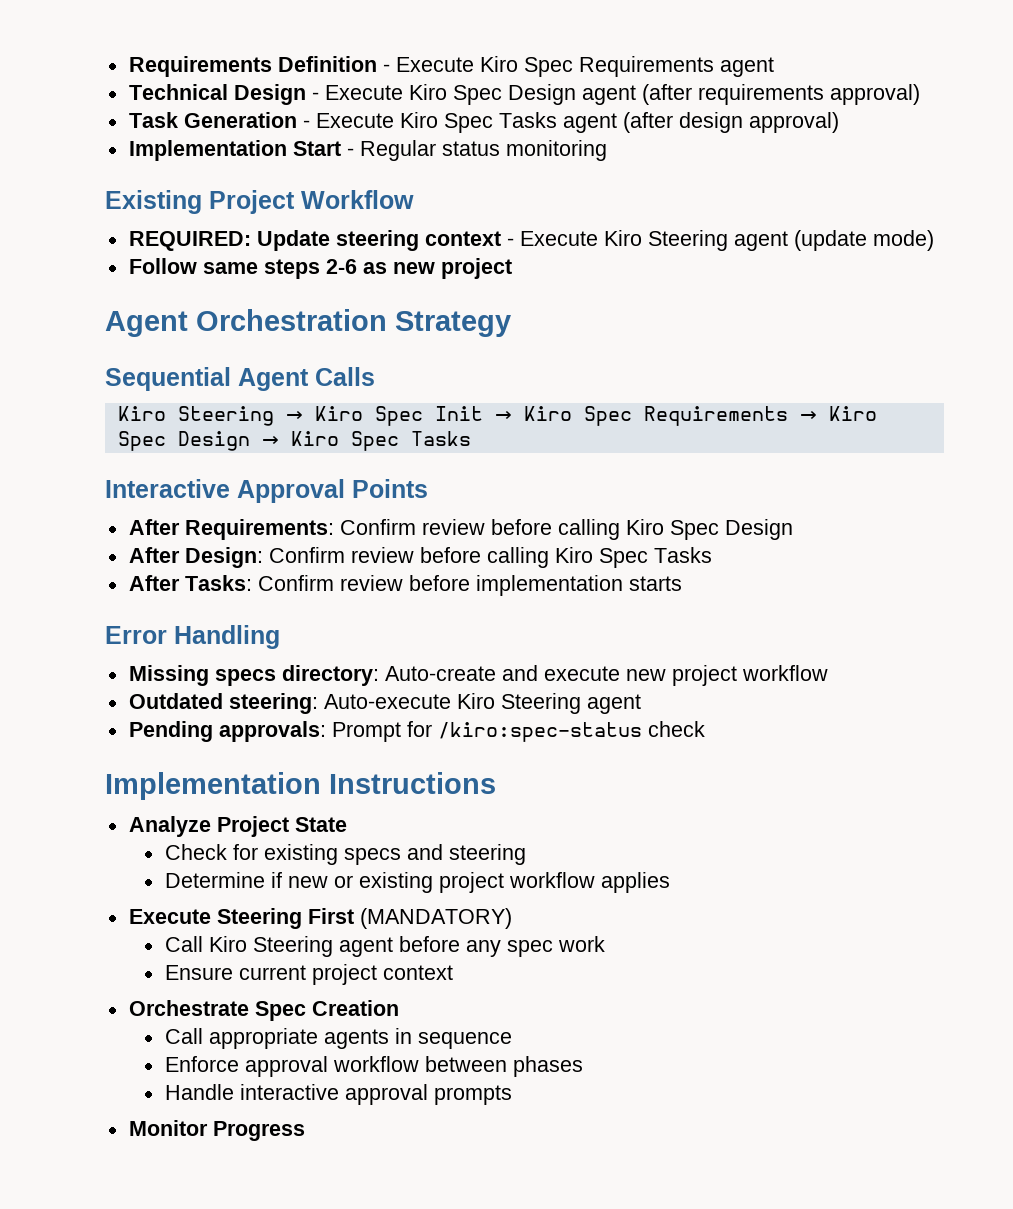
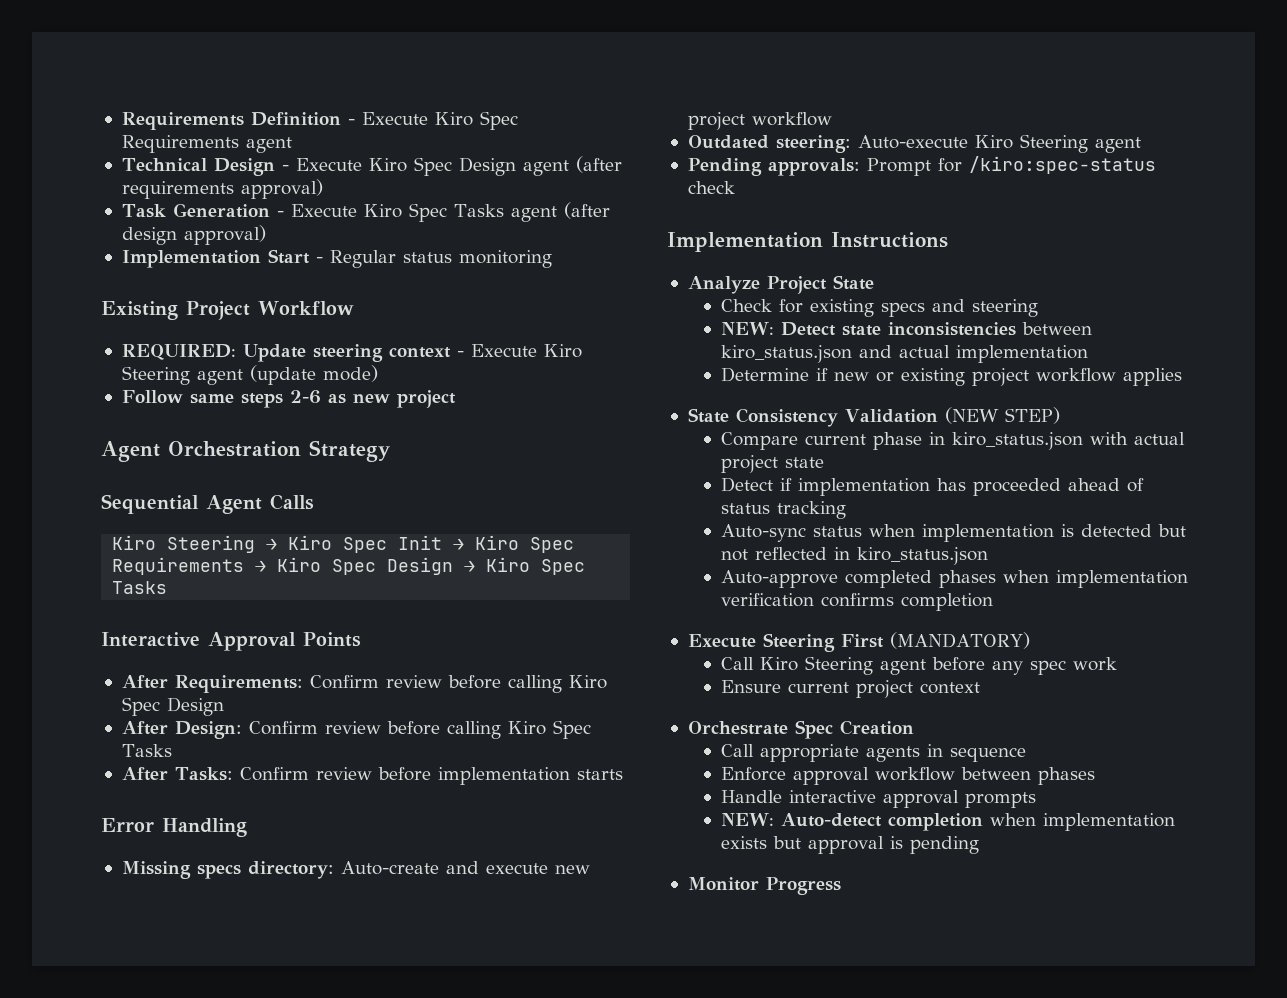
(526, 854) none -> [721,322,1093,336] [721,345,1089,363] // NEW: Detect state inconsistencies between kiro_status.json and actual implementation
(670, 882) none -> [687,407,1060,427] [721,432,1186,450] [721,455,825,473] [721,477,1145,496] [721,501,847,519] [721,524,1187,542] [721,547,989,565] [721,570,1189,588] [721,593,994,611] // State Consistency Validation (NEW STEP) // Compare current phase in kiro_status.json with actual project state // Detect if implementation has proceeded ahead of status tracking // Auto-sync status when implementation is detected but not reflected in kiro_status.json // Auto-approve completed phases when implementation verification confirms completion
(512, 1095) none -> [721,813,1176,831] [721,836,980,854] // NEW: Auto-detect completion when implementation exists but approval is pending

